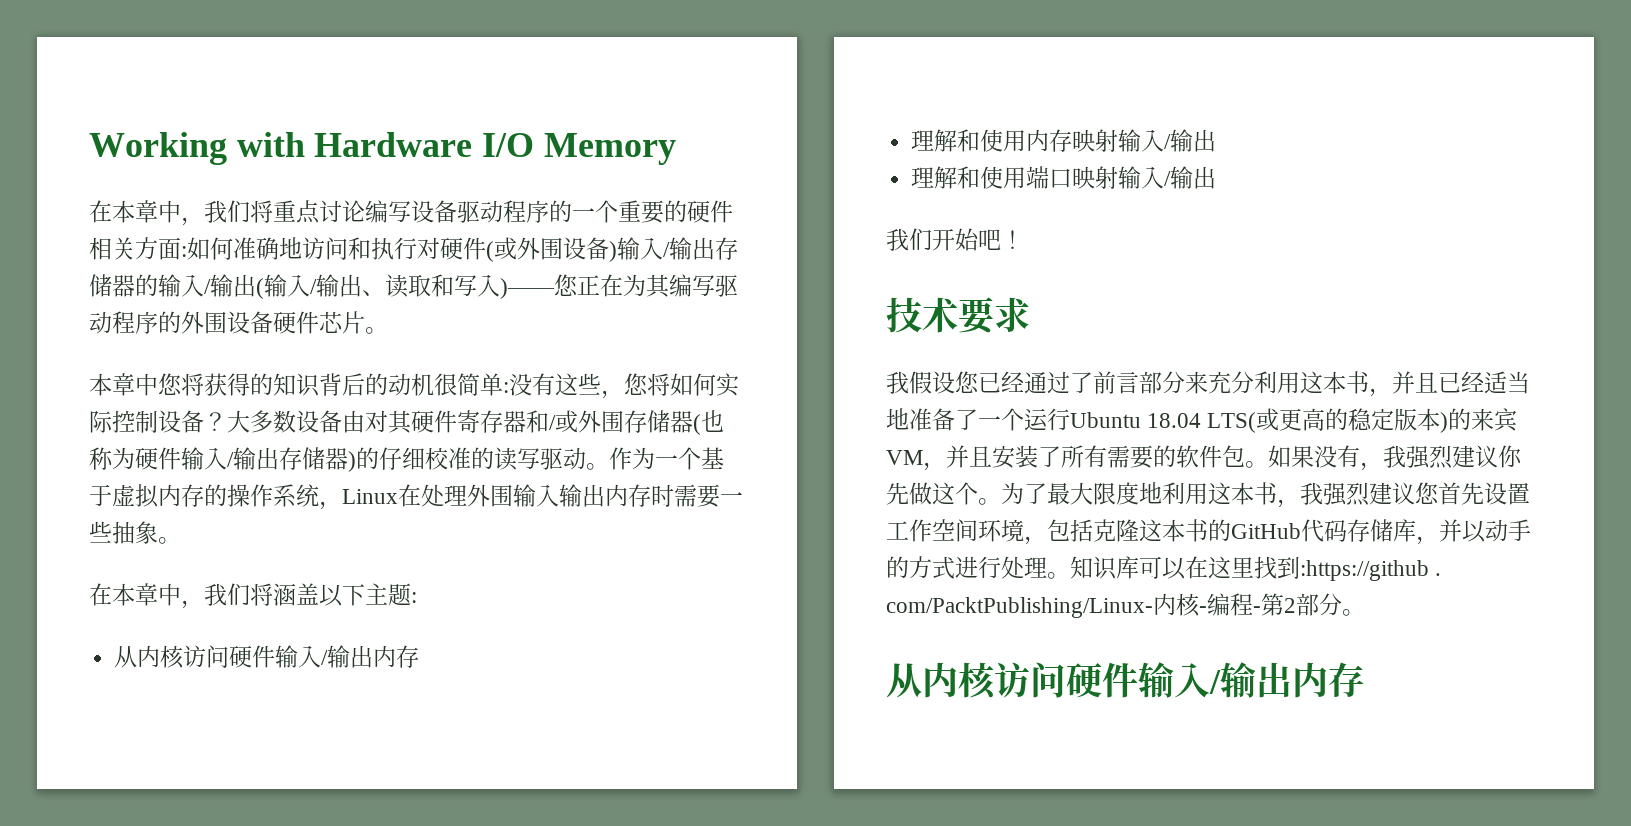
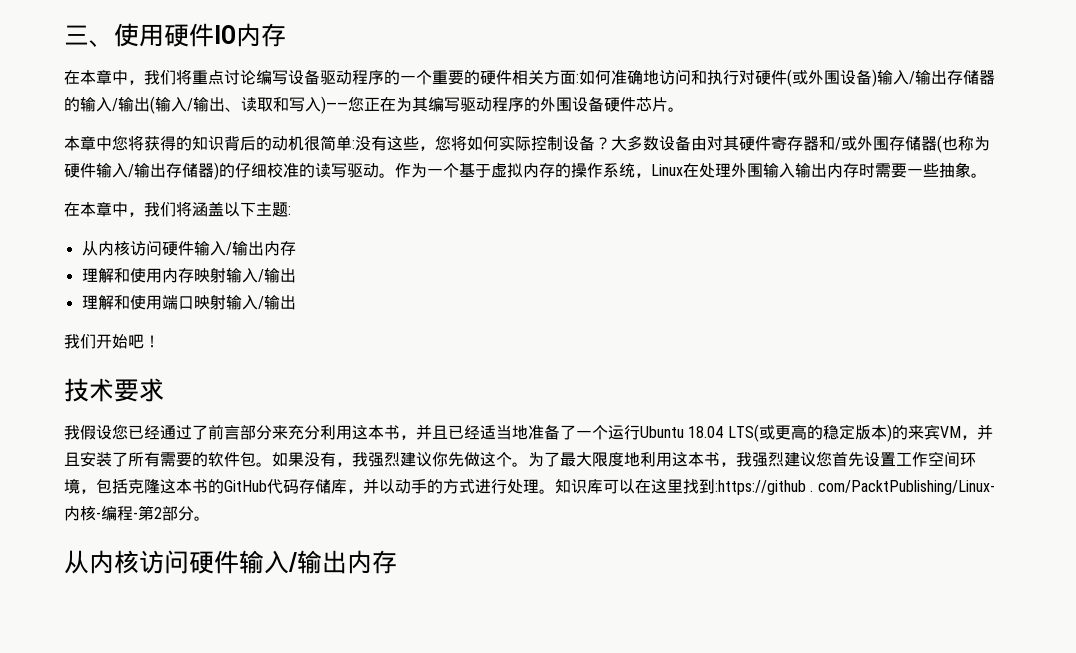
[89,132,676,165] Working with Hardware I/O Memory -> [64,23,286,47] 三、使用硬件IO内存

